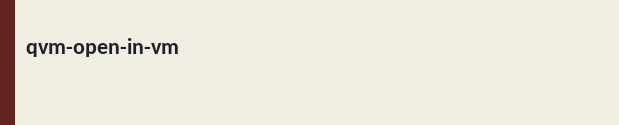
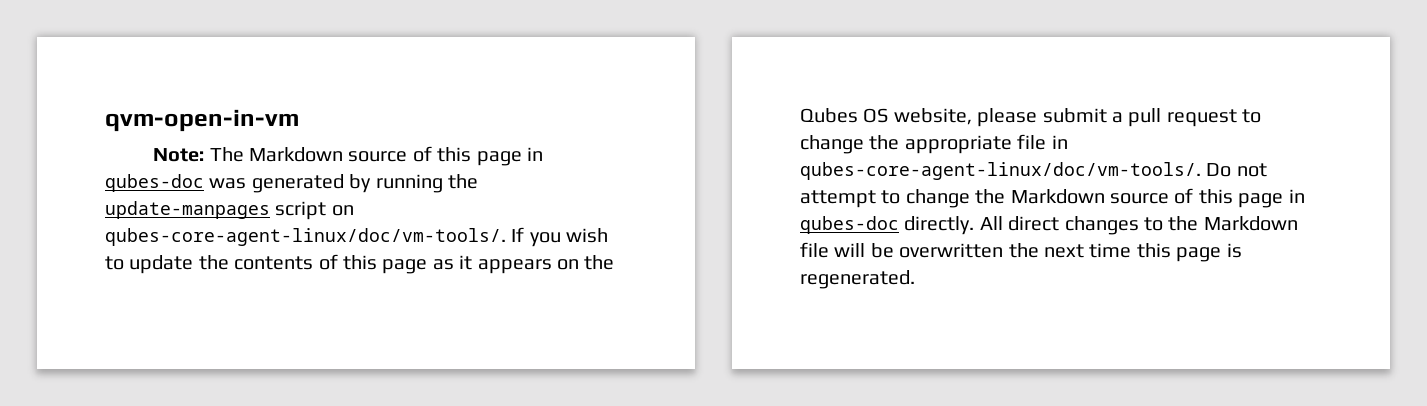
(179, 47) none -> [153,146,543,166] [105,174,478,193] [105,201,354,220] [105,227,609,247] [105,254,615,274] [800,108,1262,127] [800,134,1068,154] [800,162,1267,180] [800,188,1305,208] [800,216,1298,235] [800,242,1242,262] [800,270,915,289] // Note: The Markdown source of this page in qubes-doc was generated by running the update-manpages script on qubes-core-agent-linux/doc/vm-tools/. If you wish to update the contents of this page as it appears on the Qubes OS website, please submit a pull request to change the appropriate file in qubes-core-agent-linux/doc/vm-tools/. Do not attempt to change the Markdown source of this page in qubes-doc directly. All direct changes to the Markdown file will be overwritten the next time this page is regenerated.

